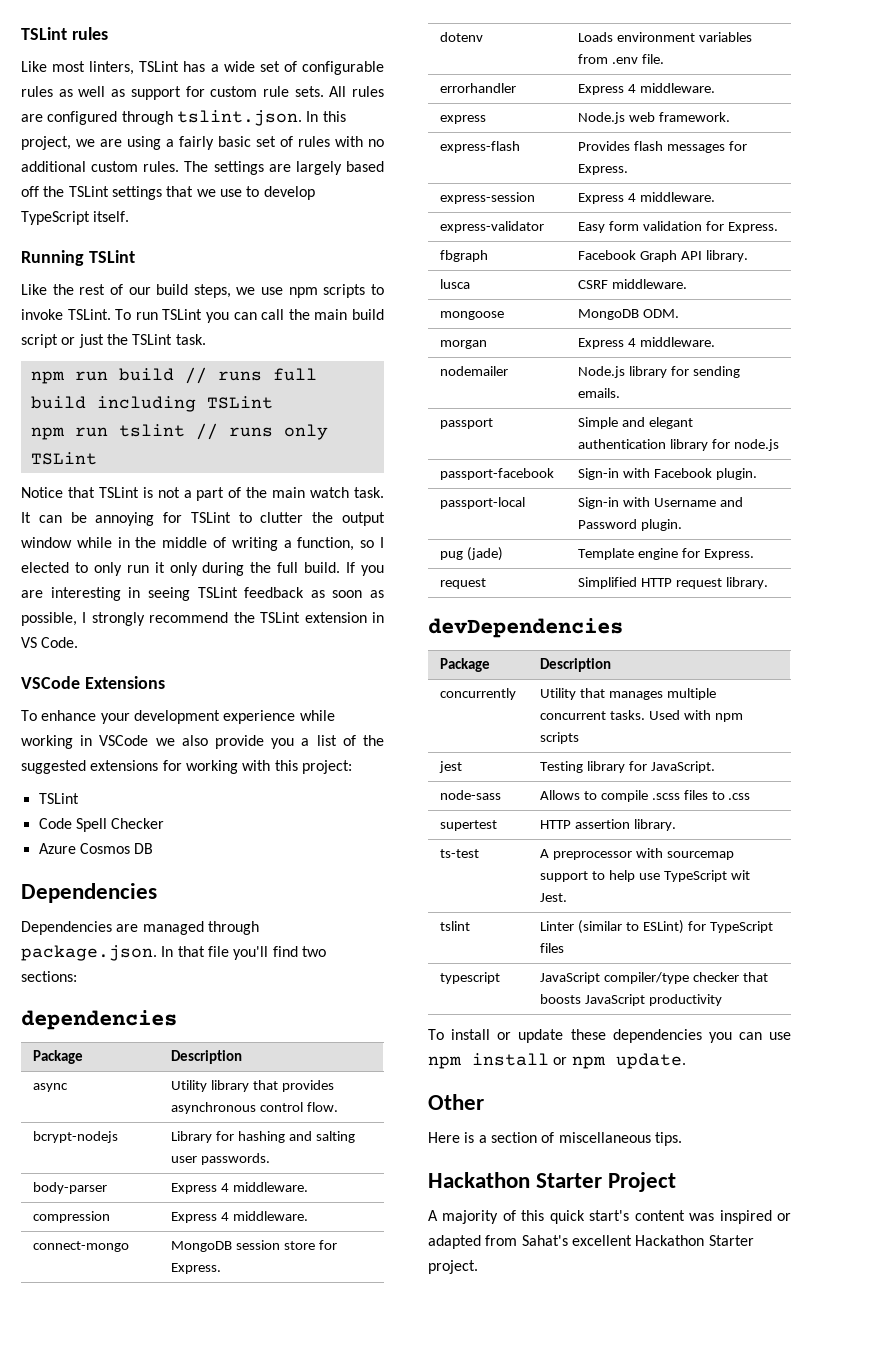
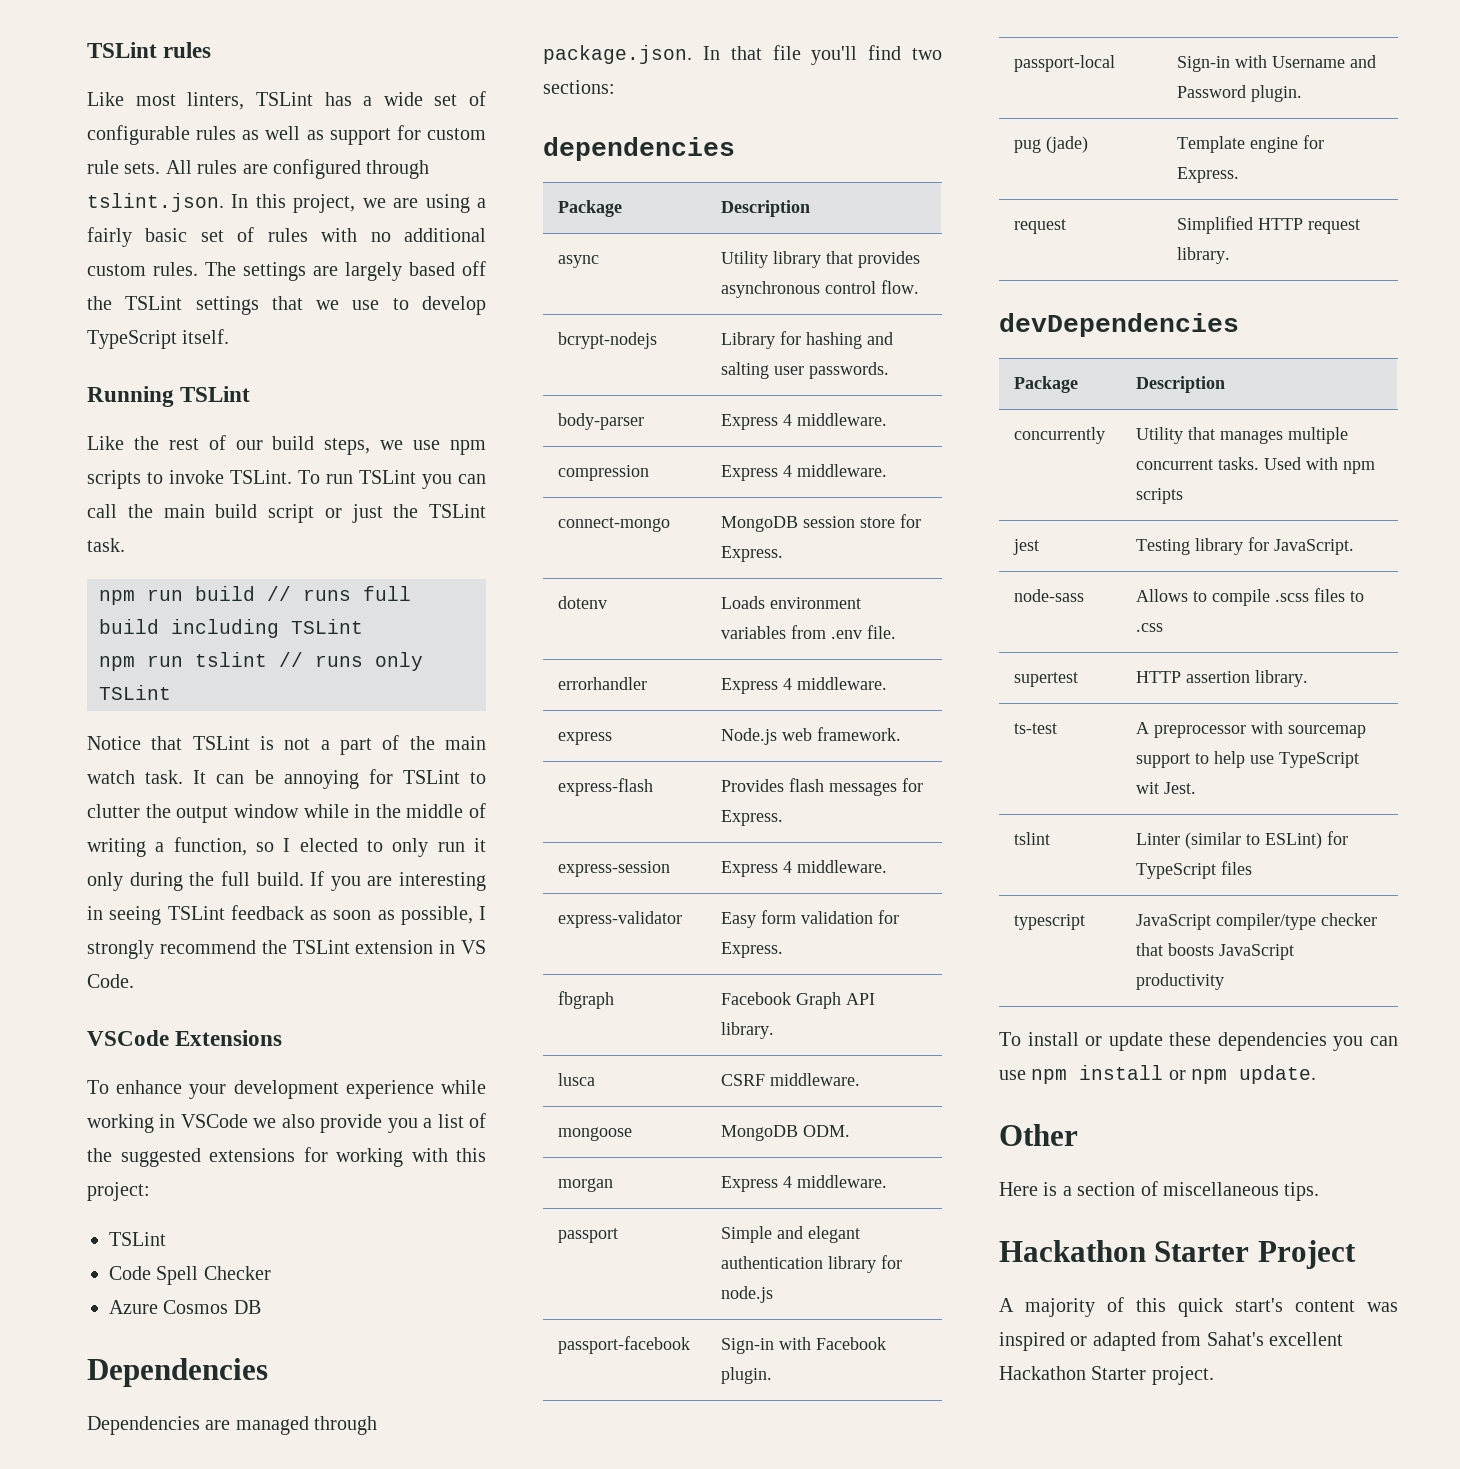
[439,366,508,376] [577,366,740,378] [577,388,620,398] // nodemailer | Node.js library for sending emails. -> (888, 1181) none

